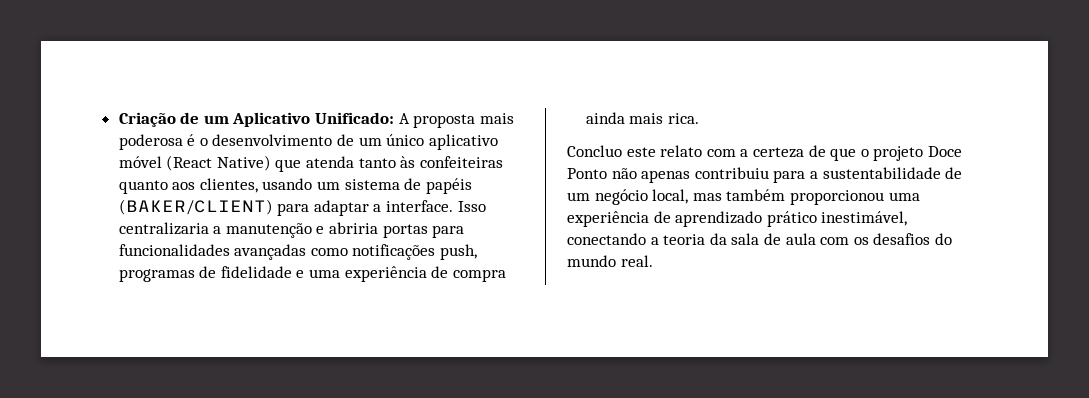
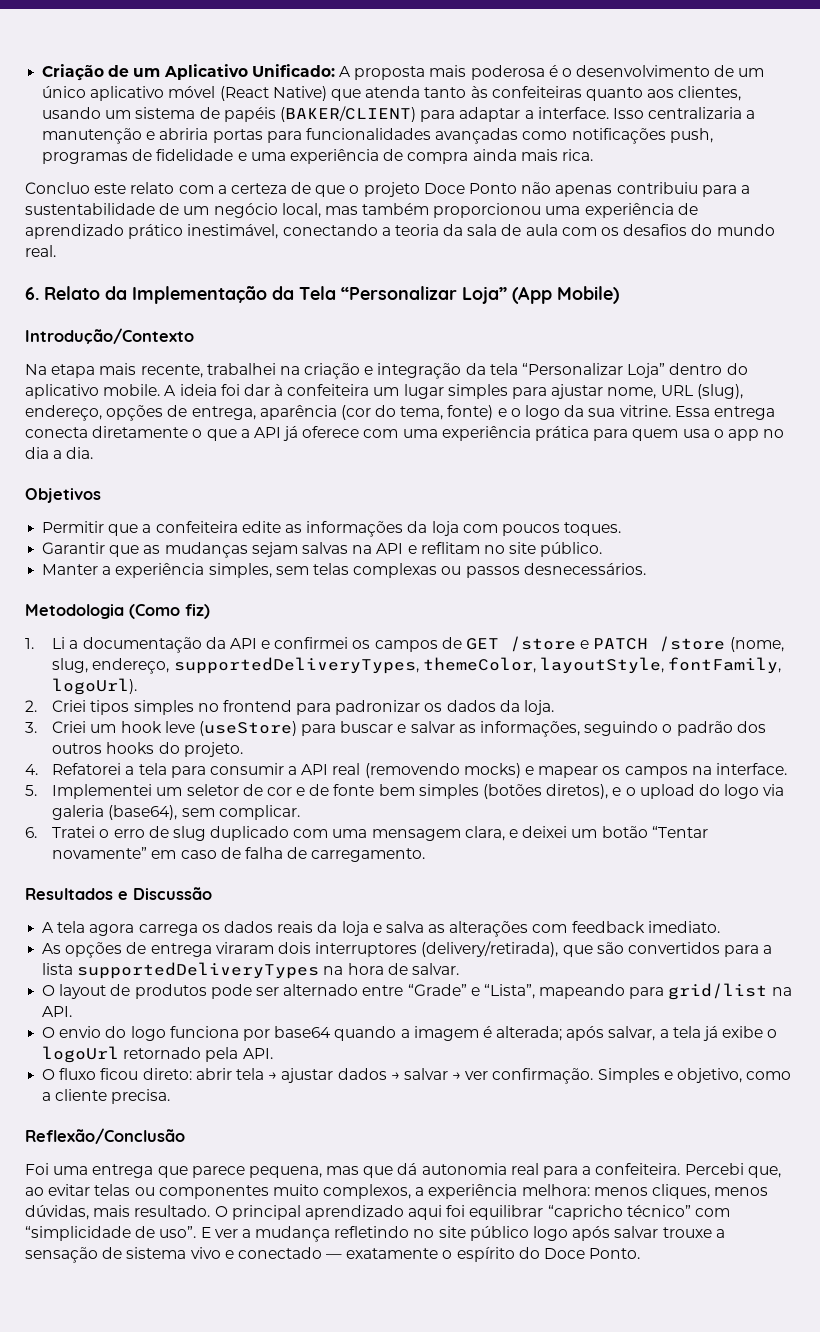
(653, 261) none -> [25,286,619,304] [25,328,194,344] [25,363,748,379] [25,384,743,399] [25,405,775,421] [25,426,785,441] [25,447,94,459] [25,488,101,503] [42,521,622,537] [42,542,603,558] [42,563,646,578] [25,604,210,619] [25,636,784,653] [52,657,782,674] [52,678,138,695] [25,700,554,715] [25,721,766,737] [52,742,243,757] [25,763,787,778] [25,784,785,799] [52,805,300,820] [25,826,708,841] [52,847,426,862] [25,887,212,900] [42,921,720,937] [42,941,773,958] [42,962,459,979] [42,983,792,1000] [42,1006,73,1017] [42,1026,778,1041] [42,1046,273,1063] [42,1068,792,1084] [42,1089,171,1104] [25,1128,185,1144] [25,1163,781,1178] [25,1184,769,1199] [25,1205,731,1220] [25,1226,725,1242] [25,1247,641,1263] // 6. Relato da Implementação da Tela “Personalizar Loja” (App Mobile) // Introdução/Contexto // Na etapa mais recente, trabalhei na criação e integração da tela “Personalizar Loja” dentro do aplicativo mobile. A ideia foi dar à confeiteira um lugar simples para ajustar nome, URL (slug), endereço, opções de entrega, aparência (cor do tema, fonte) e o logo da sua vitrine. Essa entrega conecta diretamente o que a API já oferece com uma experiência prática para quem usa o app no dia a dia. // Objetivos // Permitir que a confeiteira edite as informações da loja com poucos toques. // Garantir que as mudanças sejam salvas na API e reflitam no site público. // Manter a experiência simples, sem telas complexas ou passos desnecessários. // Metodologia (Como fiz) // 1. Li a documentação da API e confirmei os campos de GET /store e PATCH /store (nome, slug, endereço, supportedDeliveryTypes, themeColor, layoutStyle, fontFamily, logoUrl). // 2. Criei tipos simples no frontend para padronizar os dados da loja. // 3. Criei um hook leve (useStore) para buscar e salvar as informações, seguindo o padrão dos outros hooks do projeto. // 4. Refatorei a tela para consumir a API real (removendo mocks) e mapear os campos na interface. // 5. Implementei um seletor de cor e de fonte bem simples (botões diretos), e o upload do logo via galeria (base64), sem complicar. // 6. Tratei o erro de slug duplicado com uma mensagem clara, e deixei um botão “Tentar novamente” em caso de falha de carregamento. // Resultados e Discussão // A tela agora carrega os dados reais da loja e salva as alterações com feedback imediato. // As opções de entrega viraram dois interruptores (delivery/retirada), que são convertidos para a lista supportedDeliveryTypes na hora de salvar. // O layout de produtos pode ser alternado entre “Grade” e “Lista”, mapeando para grid/list na API. // O envio do logo funciona por base64 quando a imagem é alterada; após salvar, a tela já exibe o logoUrl retornado pela API. // O fluxo ficou direto: abrir tela → ajustar dados → salvar → ver confirmação. Simples e objetivo, como a cliente precisa. // Reflexão/Conclusão // Foi uma entrega que parece pequena, mas que dá autonomia real para a confeiteira. Percebi que, ao evitar telas ou componentes muito complexos, a experiência melhora: menos cliques, menos dúvidas, mais resultado. O principal aprendizado aqui foi equilibrar “capricho técnico” com “simplicidade de uso”. E ver a mudança refletindo no site público logo após salvar trouxe a sensação de sistema vivo e conectado — exatamente o espírito do Doce Ponto.

